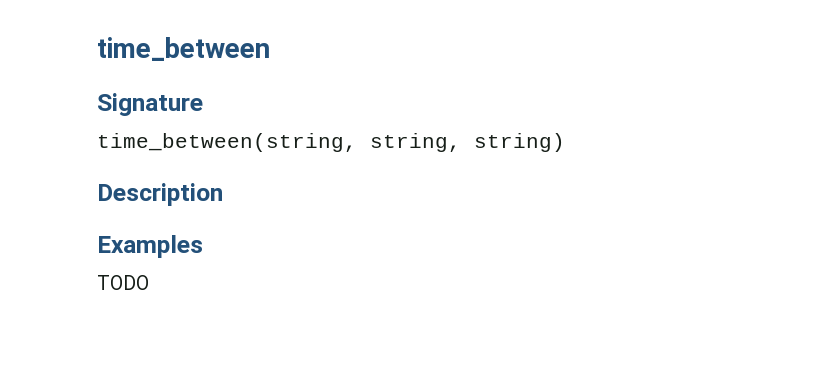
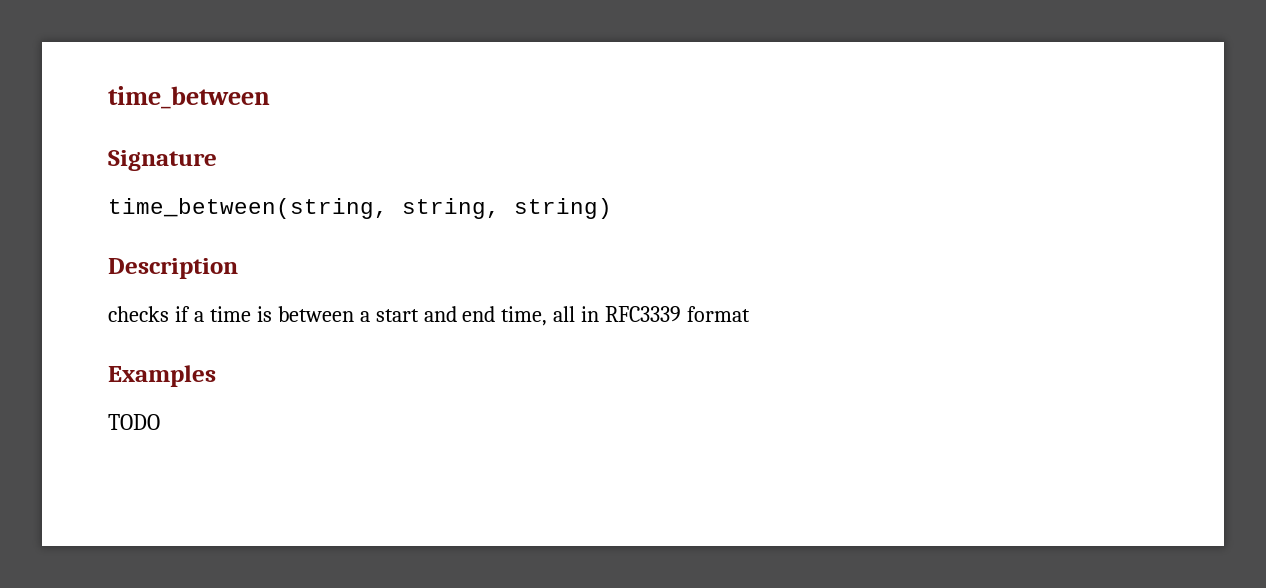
(223, 194) none -> [108,306,751,326] // checks if a time is between a start and end time, all in RFC3339 format

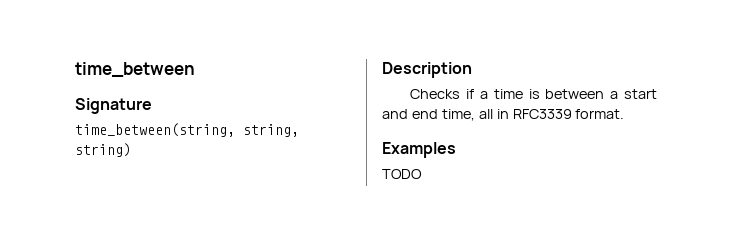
[108,306,169,322] checks -> [410,89,461,99] Checks
[687,306,751,322] format -> [575,109,625,119] format.

